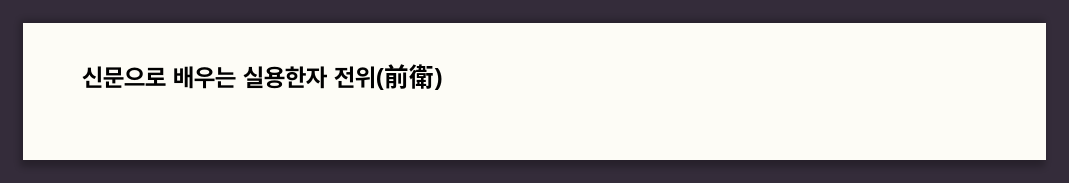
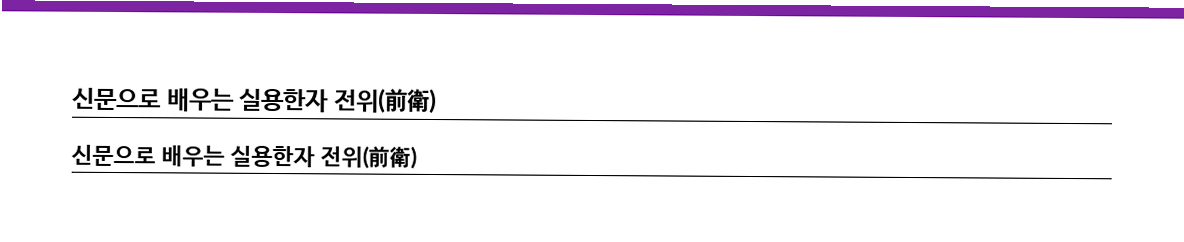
[82,64,442,90] 신문으로 배우는 실용한자 전위(前衛) -> [72,87,437,114] [71,144,418,169] 신문으로 배우는 실용한자 전위(前衛) // 신문으로 배우는 실용한자 전위(前衛)

